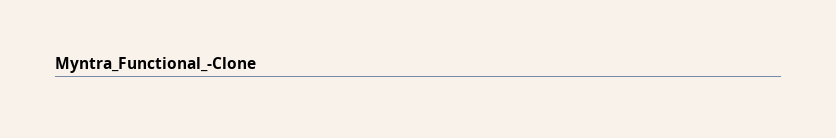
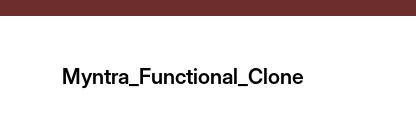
[55,57,256,73] Myntra_Functional_-Clone -> [62,68,304,89] Myntra_Functional_Clone

